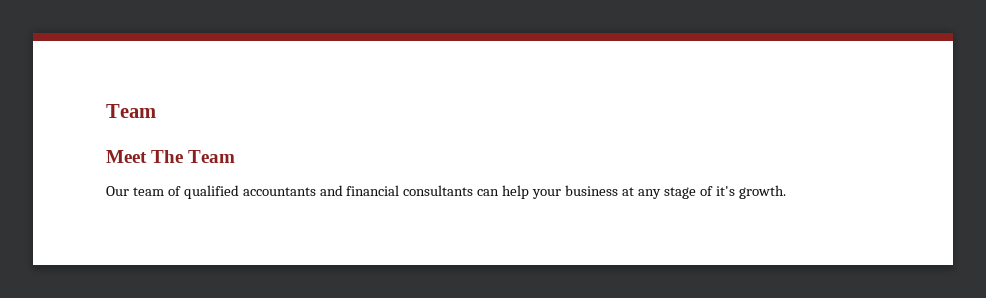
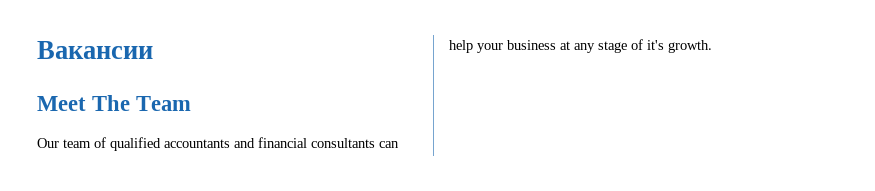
[106,104,156,118] Team -> [37,41,153,59] Вакансии

